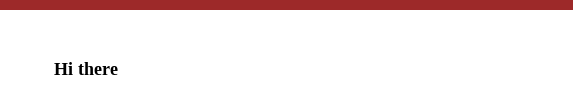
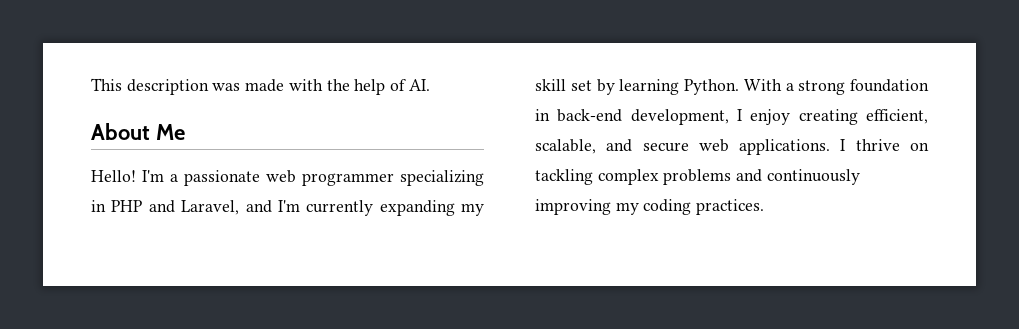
[54,62,118,75] Hi there -> [91,78,430,95] [91,123,185,140] [91,170,484,186] [91,200,484,216] [535,79,929,95] [535,109,928,125] [535,139,929,155] [535,169,860,185] [535,199,765,215] This description was made with the help of AI. // About Me // Hello! I'm a passionate web programmer specializing in PHP and Laravel, and I'm currently expanding my skill set by learning Python. With a strong foundation in back-end development, I enjoy creating efficient, scalable, and secure web applications. I thrive on tackling complex problems and continuously improving my coding practices.

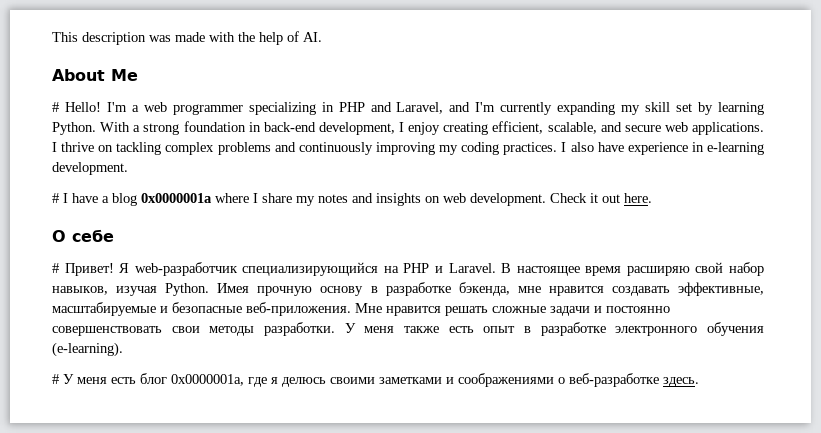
(185, 132) none -> [52,102,59,112] #
[184,170,260,186] passionate -> (139, 108) none
(765, 207) none -> [561,142,765,155] [52,162,128,175] [52,193,652,206] [52,229,114,242] [52,262,764,276] [52,282,764,296] [52,302,670,316] [52,322,764,336] [52,342,123,357] [52,373,699,387] I also have experience in e-learning development. // # I have a blog 0x0000001a where I share my notes and insights on web development. Check it out here. // О себе // # Привет! Я web-разработчик специализирующийся на PHP и Laravel. В настоящее время расширяю свой набор навыков, изучая Python. Имея прочную основу в разработке бэкенда, мне нравится создавать эффективные, масштабируемые и безопасные веб-приложения. Мне нравится решать сложные задачи и постоянно совершенствовать свои методы разработки. У меня также есть опыт в разработке электронного обучения (e-learning). // # У меня есть блог 0x0000001a, где я делюсь своими заметками и соображениями о веб-разработке здесь.

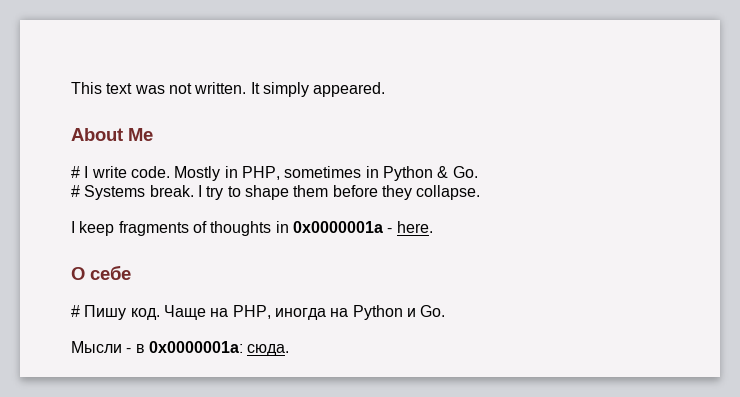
[82,31,322,45] [52,69,138,81] [52,102,765,115] [52,121,764,135] [52,142,765,155] [52,162,128,175] [52,193,652,206] [52,229,114,242] [52,262,764,276] [52,282,764,296] [52,302,670,316] [52,322,764,336] [52,342,123,357] [52,373,699,387] description was made with the help of AI. // About Me // # Hello! I'm a web programmer specializing in PHP and Laravel, and I'm currently expanding my skill set by learning Python. With a strong foundation in back-end development, I enjoy creating efficient, scalable, and secure web applications. I thrive on tackling complex problems and continuously improving my coding practices. I also have experience in e-learning development. // # I have a blog 0x0000001a where I share my notes and insights on web development. Check it out here. // О себе // # Привет! Я web-разработчик специализирующийся на PHP и Laravel. В настоящее время расширяю свой набор навыков, изучая Python. Имея прочную основу в разработке бэкенда, мне нравится создавать эффективные, масштабируемые и безопасные веб-приложения. Мне нравится решать сложные задачи и постоянно совершенствовать свои методы разработки. У меня также есть опыт в разработке электронного обучения (e-learning). // # У меня есть блог 0x0000001a, где я делюсь своими заметками и соображениями о веб-разработке здесь. -> [106,82,386,97] [71,128,153,141] [71,166,478,181] [71,185,481,200] [71,221,433,236] [71,265,131,280] [71,305,446,320] [71,341,290,356] text was not written. It simply appeared. // About Me // # I write code. Mostly in PHP, sometimes in Python & Go. // # Systems break. I try to shape them before they collapse. // I keep fragments of thoughts in 0x0000001a - here. // О себе // # Пишу код. Чаще на PHP, иногда на Python и Go. // Мысли - в 0x0000001a: сюда.

